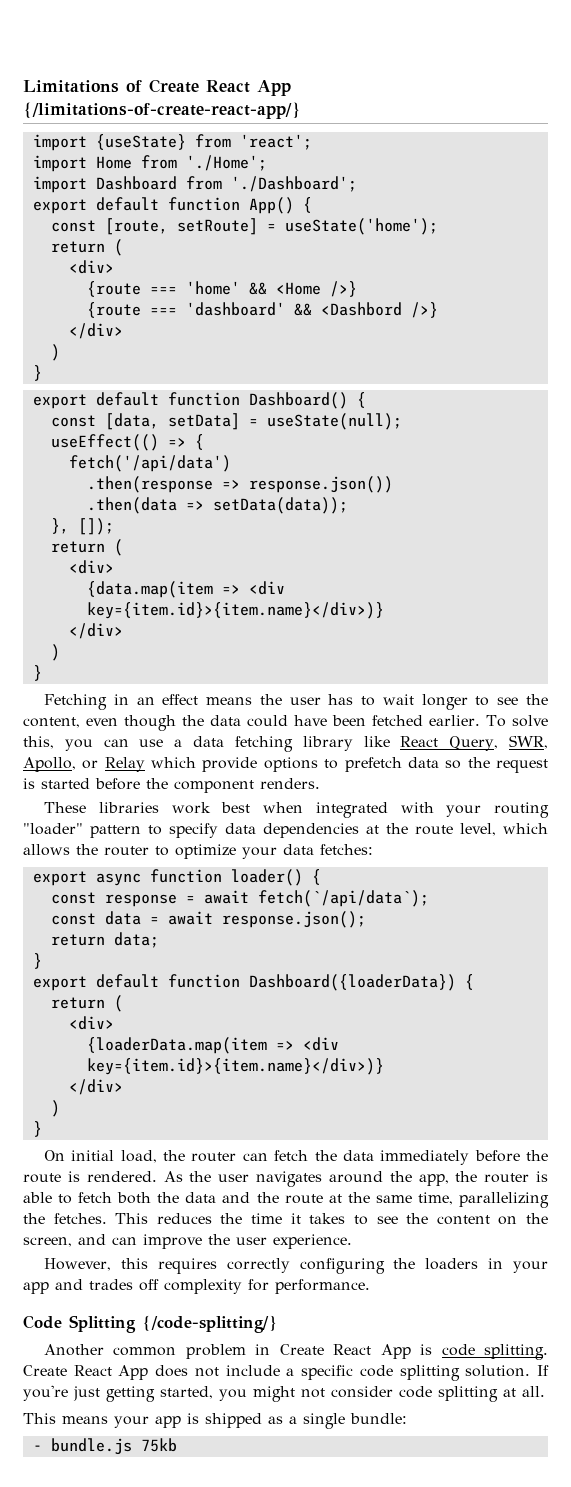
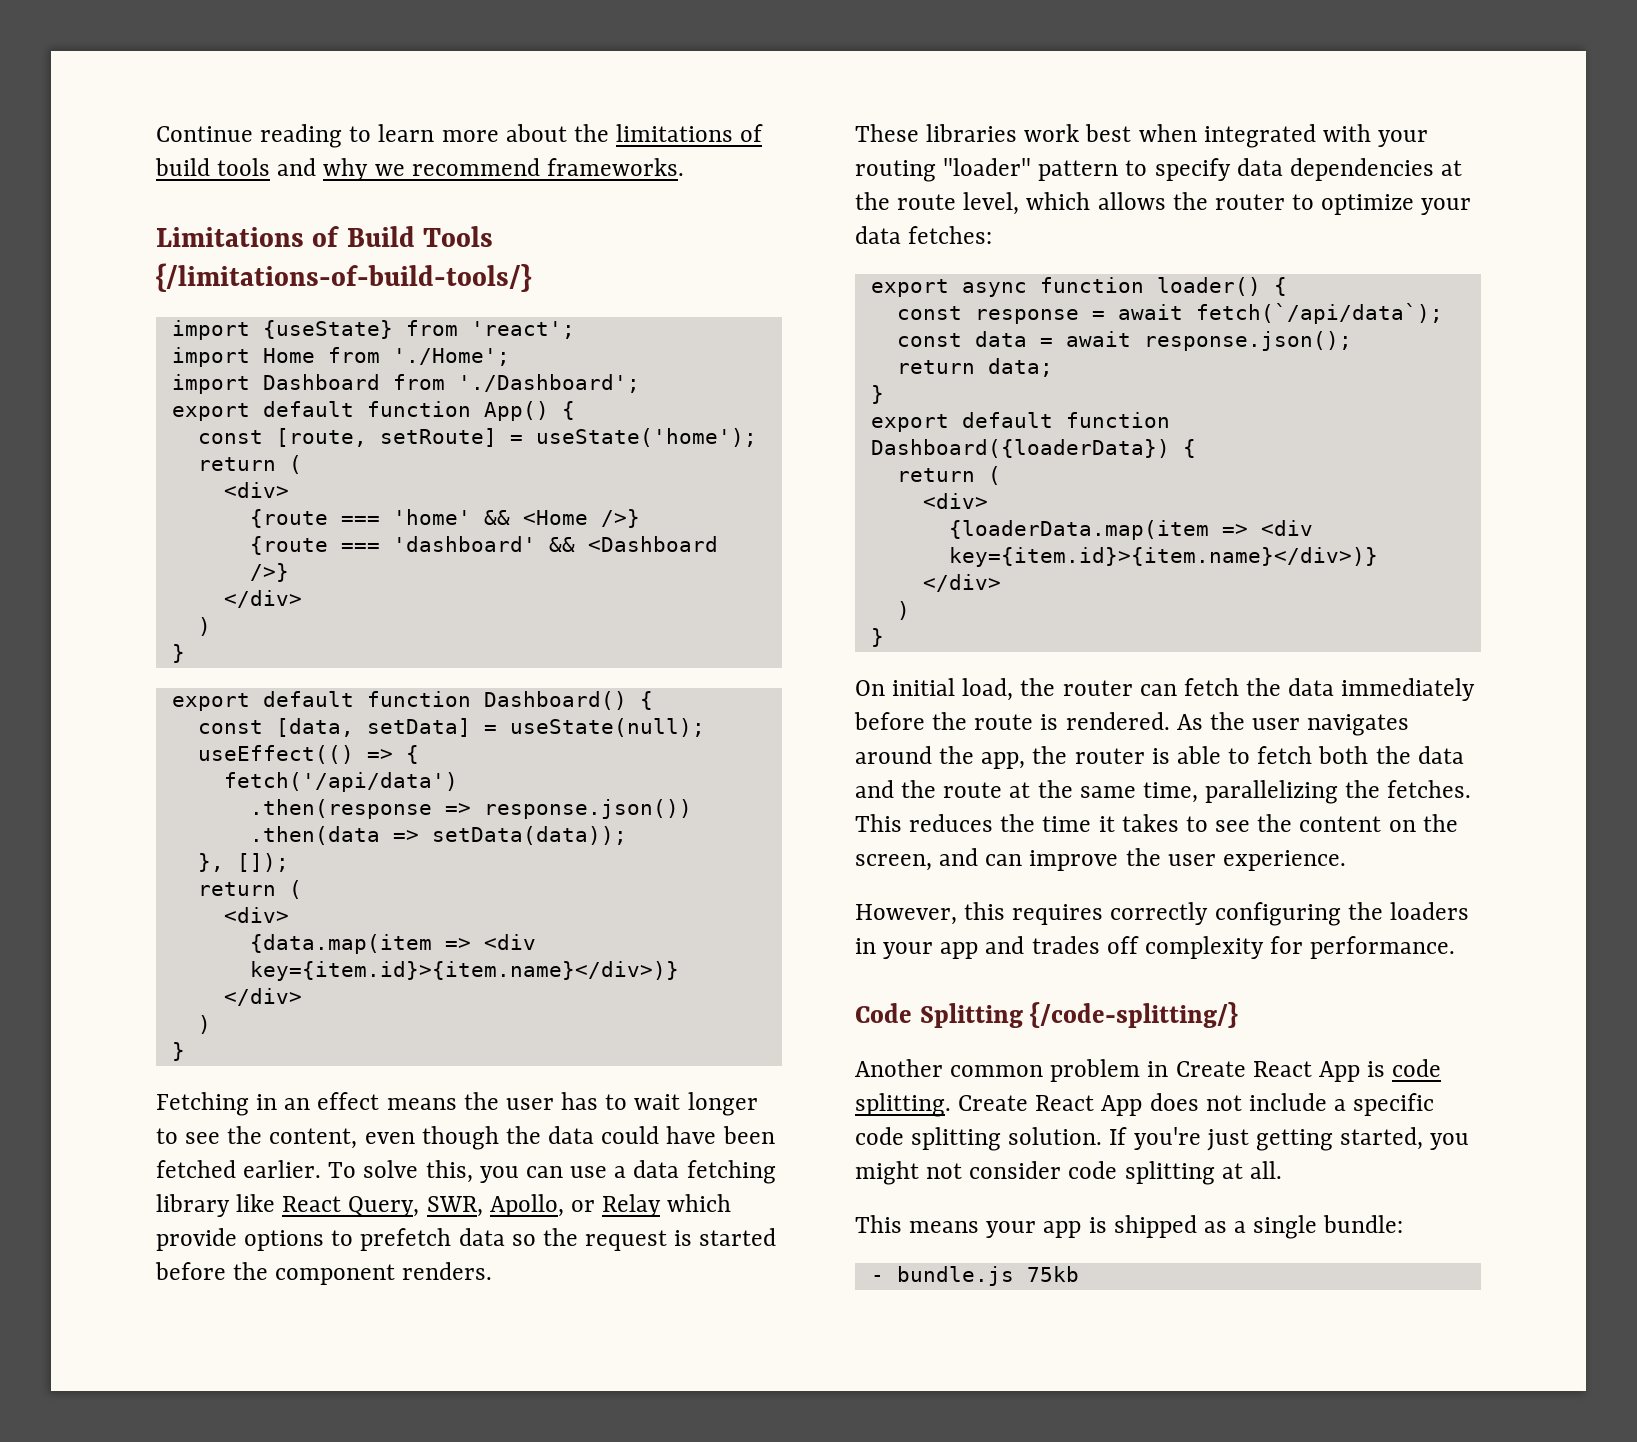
[23,79,291,96] [23,102,301,119] Limitations of Create React App {/limitations-of-create-react-app/} -> [156,124,764,148] [155,158,684,181] [156,226,494,247] [156,263,532,292] Continue reading to learn more about the limitations of build tools and why we recommend frameworks. // Limitations of Build Tools {/limitations-of-build-tools/}
[320,302,402,316] <Dashbord -> [587,536,718,552] <Dashboard

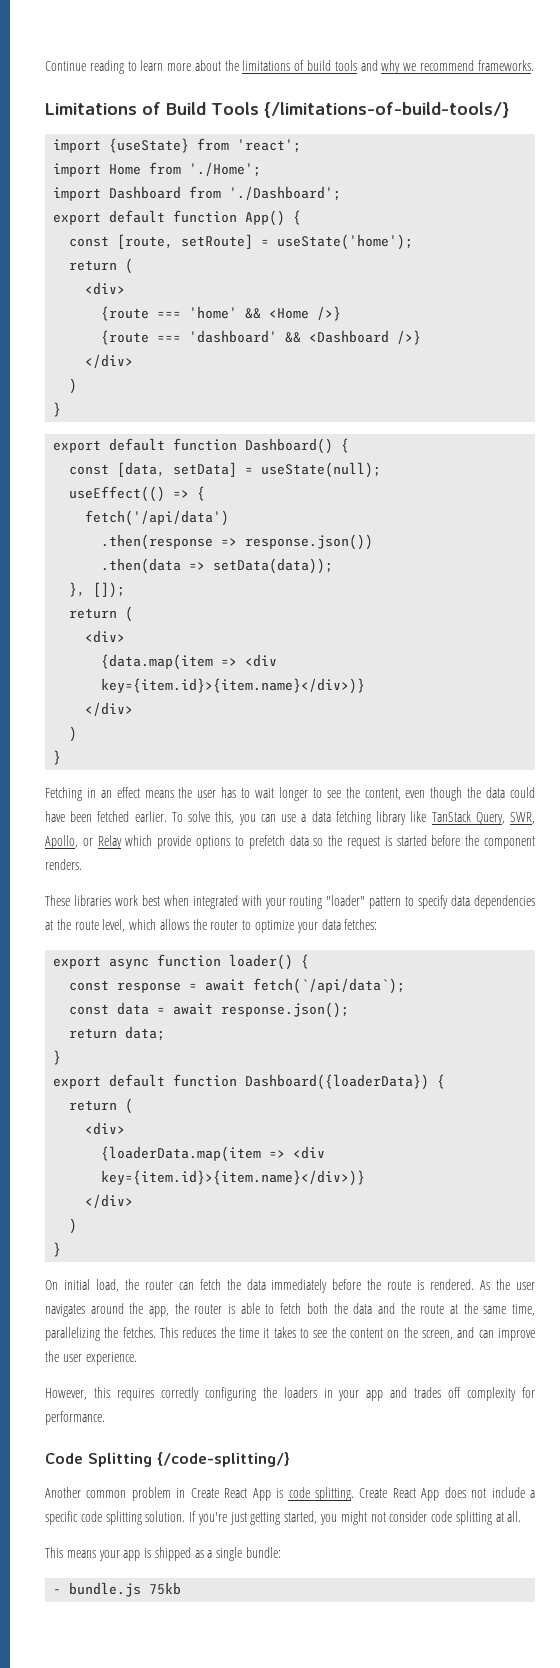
[282,1196,342,1212] React -> [431,811,471,822] TanStack

